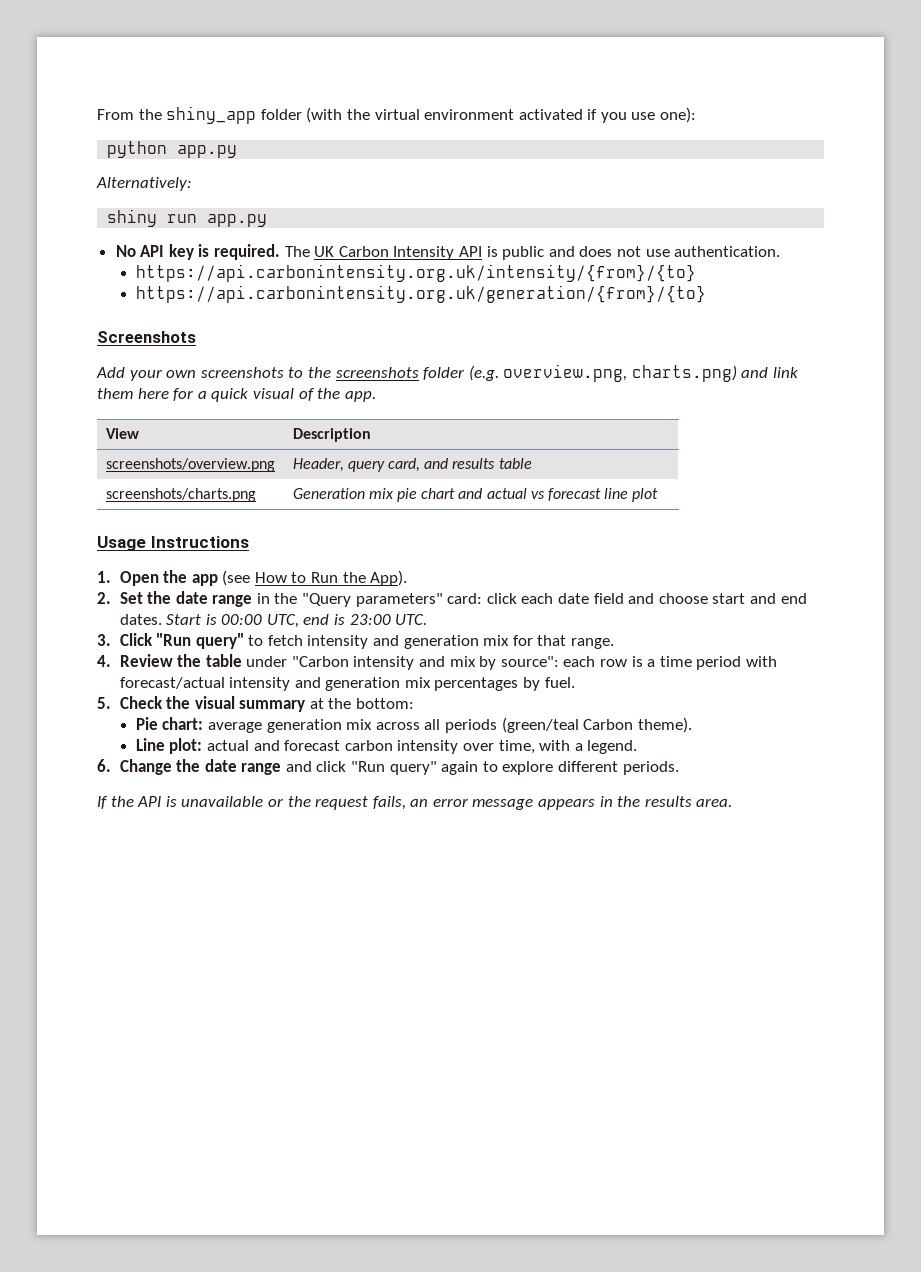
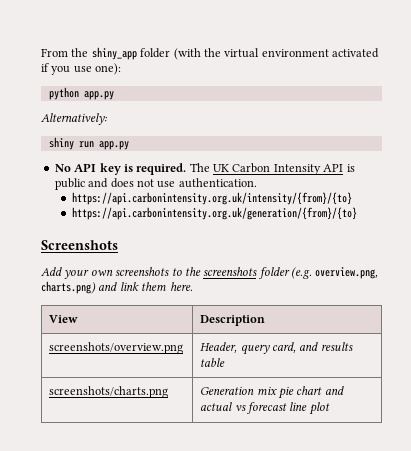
[137,388,376,402] here for a quick visual of the app. -> [169,282,193,291] here.
[97,536,249,551] [97,570,408,586] [97,591,807,607] [119,614,428,628] [97,633,614,649] [97,654,777,670] [119,677,575,691] [97,696,415,712] [135,717,692,733] [135,738,638,754] [97,759,679,775] [97,796,733,810] // Usage Instructions // 1. Open the app (see How to Run the App). // 2. Set the date range in the "Query parameters" card: click each date field and choose start and end dates. Start is 00:00 UTC, end is 23:00 UTC. // 3. Click "Run query" to fetch intensity and generation mix for that range. // 4. Review the table under "Carbon intensity and mix by source": each row is a time period with forecast/actual intensity and generation mix percentages by fuel. // 5. Check the visual summary at the bottom: // Pie chart: average generation mix across all periods (green/teal Carbon theme). // Line plot: actual and forecast carbon intensity over time, with a legend. // 6. Change the date range and click "Run query" again to explore different periods. // If the API is unavailable or the request fails, an error message appears in the results area. -> (330, 408) none

